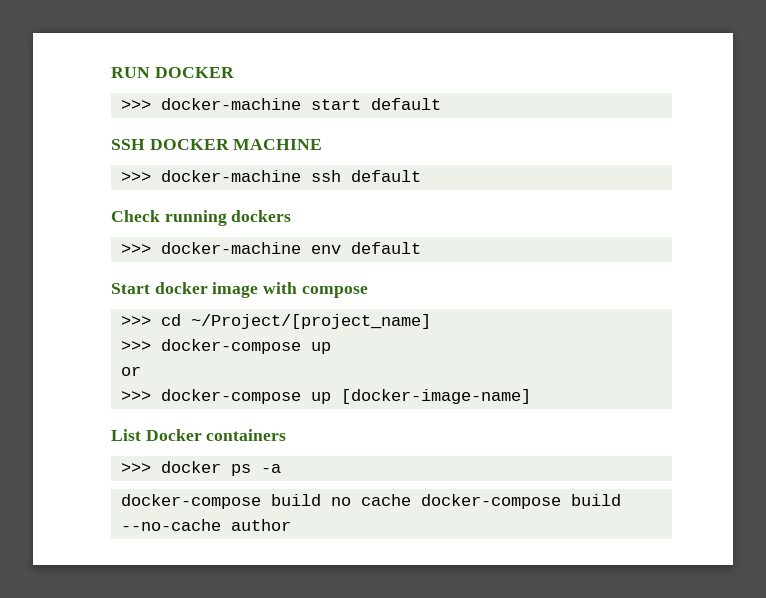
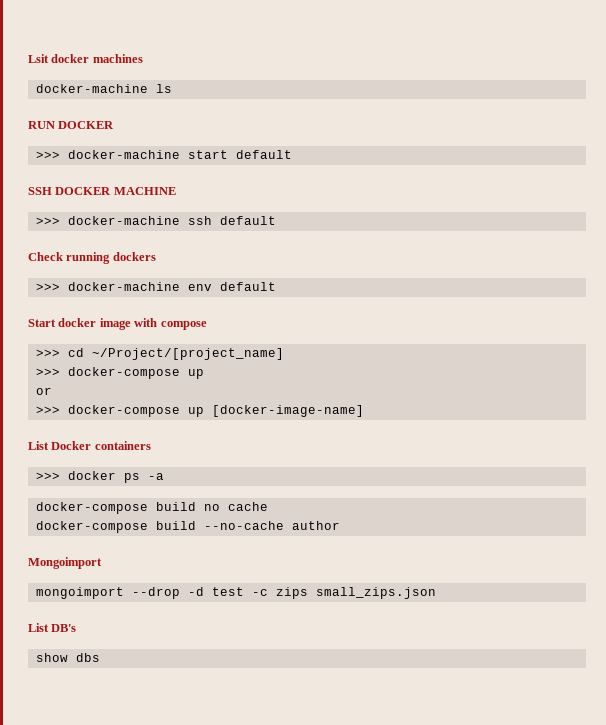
(111, 72) none -> [28,54,143,63] [35,84,172,93] Lsit docker machines // docker-machine ls //
(411, 500) none -> (268, 506) //
(291, 525) none -> [28,557,102,569] [35,587,436,599] [28,623,77,632] [35,653,100,662] // Mongoimport // mongoimport --drop -d test -c zips small_zips.json // List DB's // show dbs

